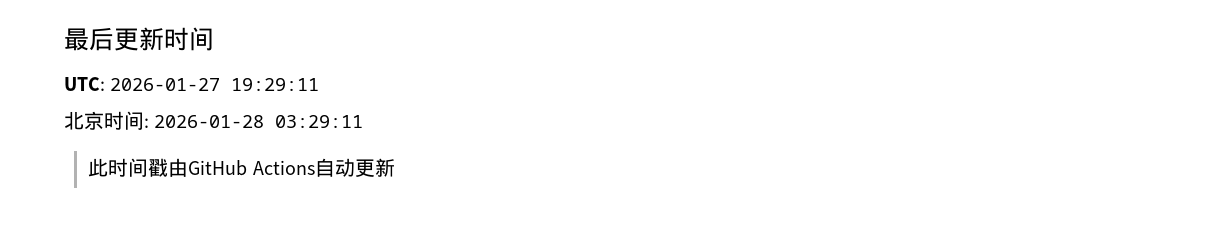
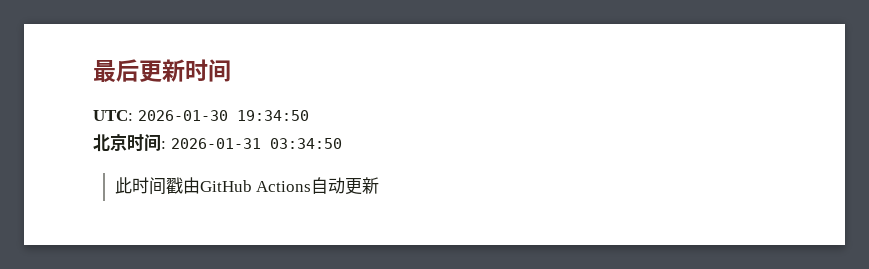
[110,78,320,91] 2026-01-27 19:29:11 -> [137,110,309,121] 2026-01-30 19:34:50
[154,115,364,128] 2026-01-28 03:29:11 -> [170,138,342,149] 2026-01-31 03:34:50

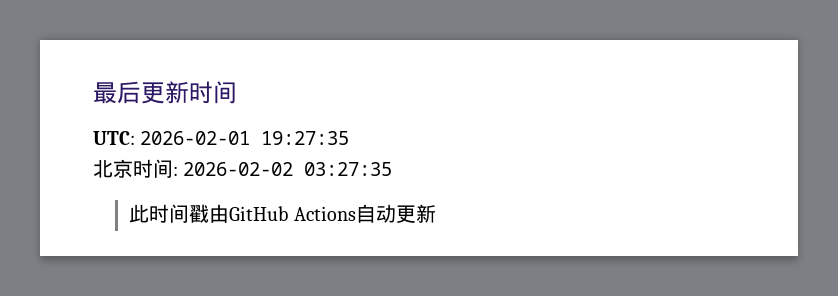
[137,110,309,121] 2026-01-30 19:34:50 -> [140,131,350,145] 2026-02-01 19:27:35
[170,138,342,149] 2026-01-31 03:34:50 -> [183,162,393,176] 2026-02-02 03:27:35

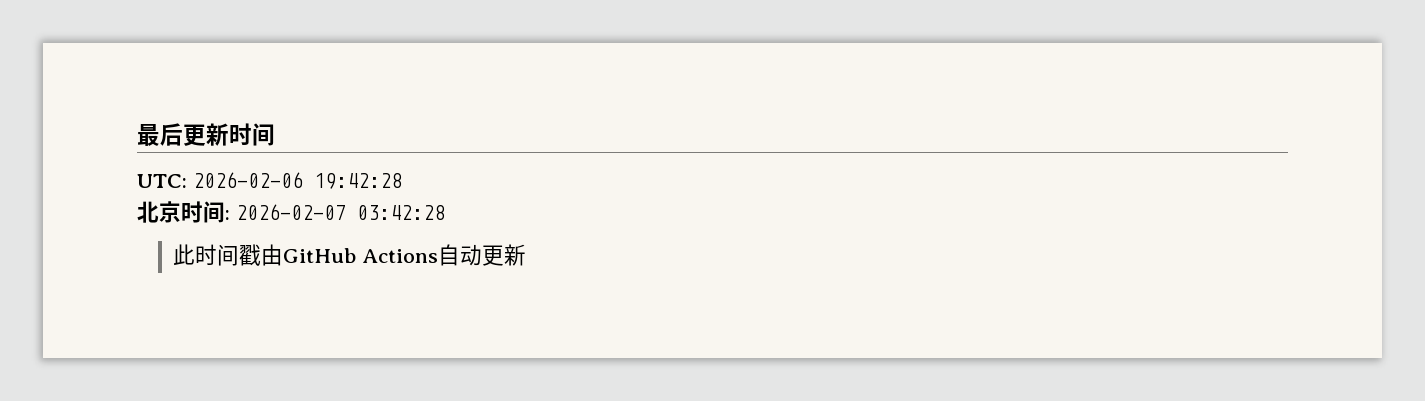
[140,131,350,145] 2026-02-01 19:27:35 -> [192,172,402,189] 2026-02-06 19:42:28
[183,162,393,176] 2026-02-02 03:27:35 -> [235,204,445,220] 2026-02-07 03:42:28

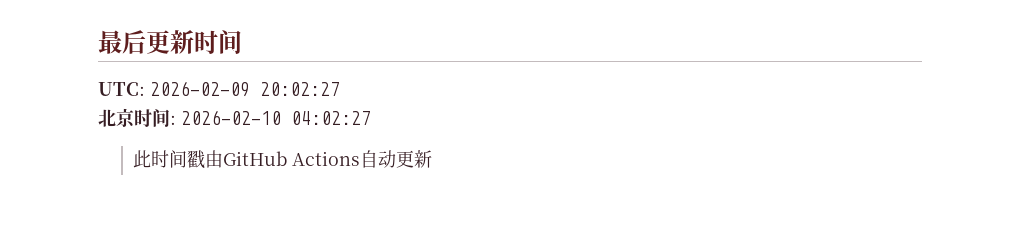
[192,172,402,189] 2026-02-06 19:42:28 -> [150,81,340,97] 2026-02-09 20:02:27
[235,204,445,220] 2026-02-07 03:42:28 -> [181,110,371,125] 2026-02-10 04:02:27

